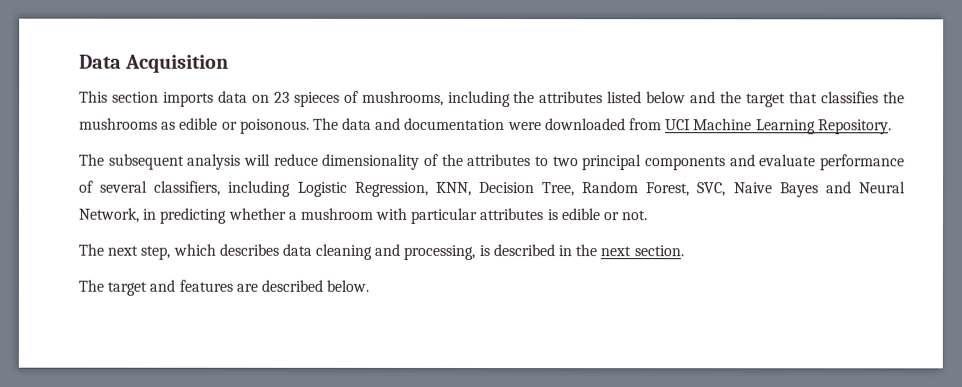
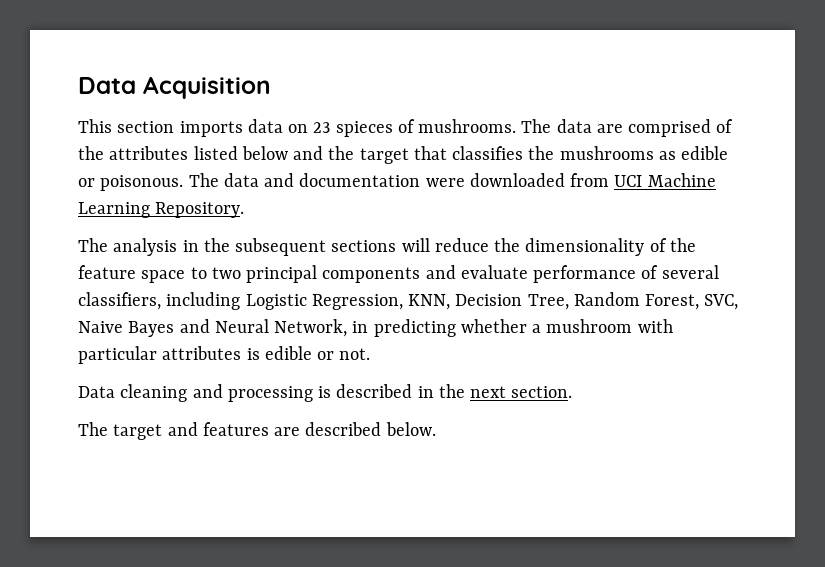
[361,90,511,108] mushrooms, including -> [418,119,734,137] mushrooms. The data are comprised of
[108,153,242,170] subsequent analysis -> [113,238,397,256] analysis in the subsequent sections
(319, 159) none -> [494,238,521,252] the
[467,153,532,167] attributes -> [78,265,186,283] feature space
[78,243,312,260] The next step, which describes data -> [78,386,115,398] Data
[403,244,476,260] processing, -> [227,386,313,402] processing

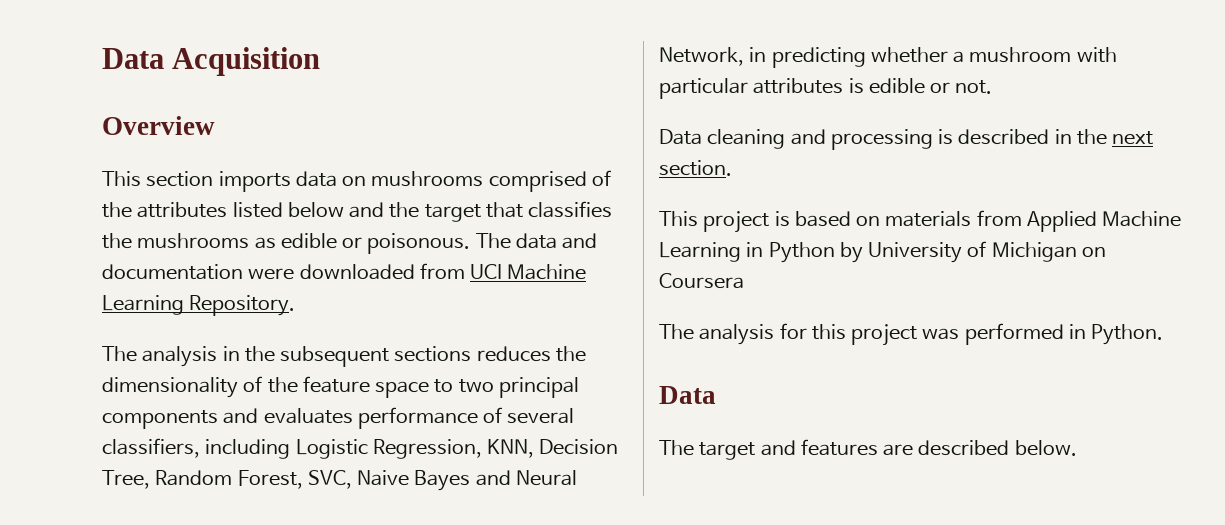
(271, 87) none -> [102,116,215,135] // Overview
[313,119,623,137] 23 spieces of mushrooms. The data are -> [371,171,484,187] mushrooms
[401,238,489,252] will reduce -> [476,346,551,362] reduces
[460,265,528,279] evaluate -> [263,408,353,424] evaluates
(573, 392) none -> [659,210,1182,233] [659,241,1106,263] [659,273,744,289] [659,323,1164,346] [659,386,716,404] // This project is based on materials from Applied Machine Learning in Python by University of Michigan on Coursera // The analysis for this project was performed in Python. // Data

